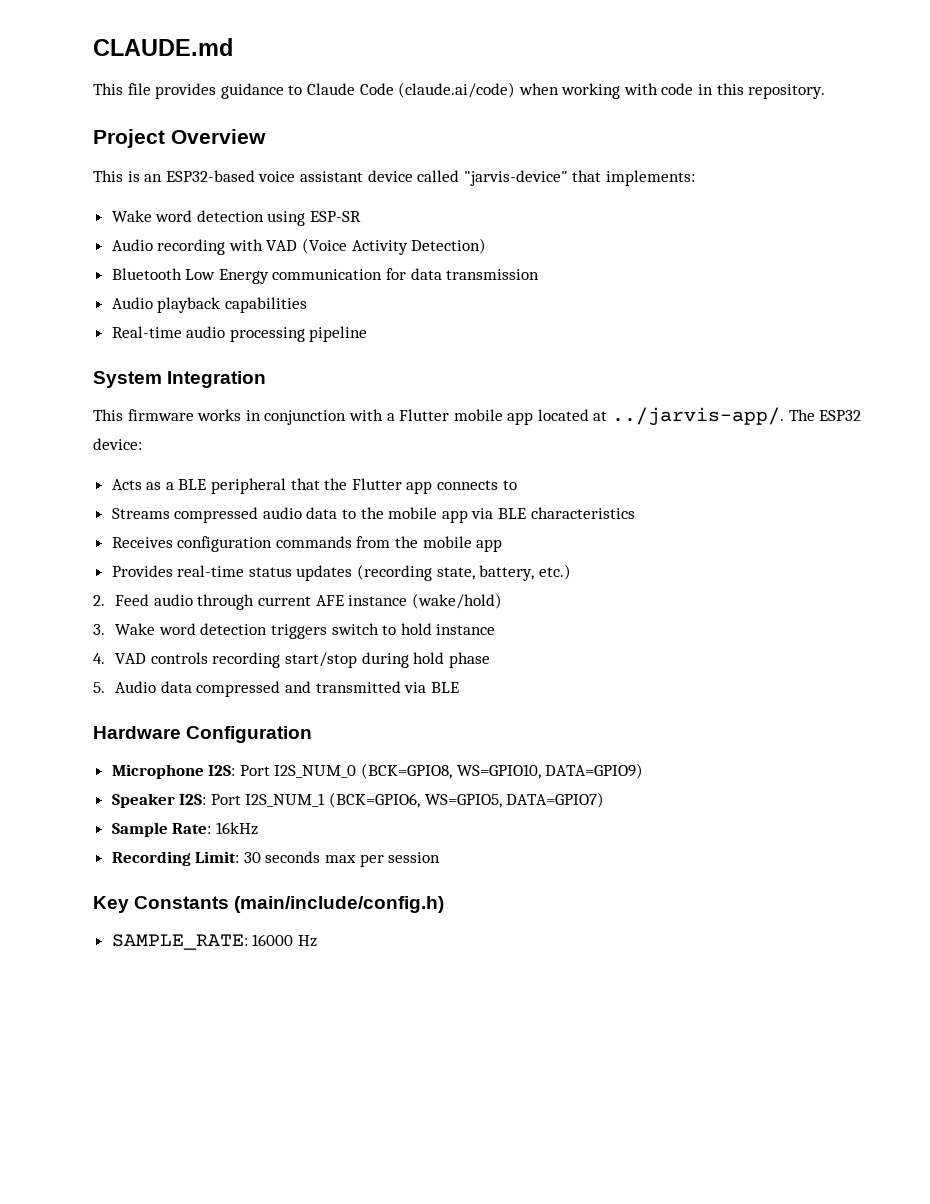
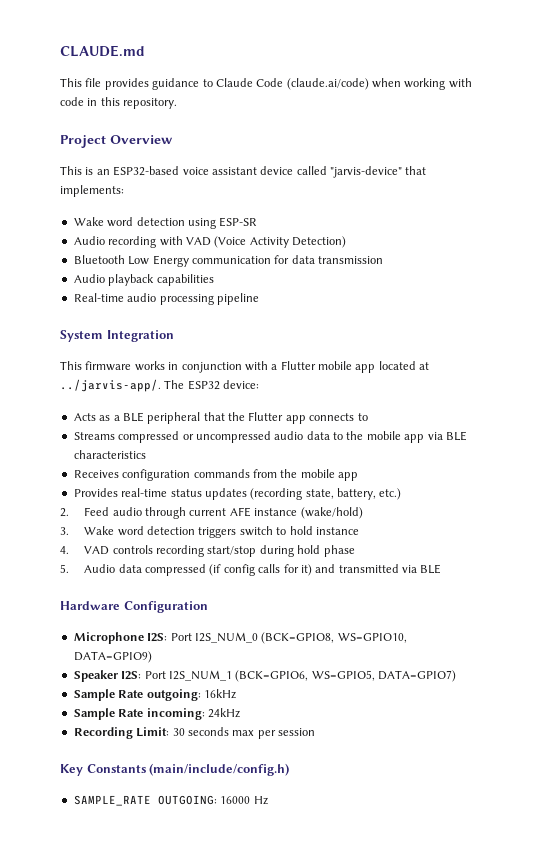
(259, 515) none -> [182,431,271,443] or uncompressed
(281, 689) none -> [209,564,312,576] (if config calls for it)
[172,823,212,834] Rate: -> [118,689,201,701] Rate outgoing:
(258, 828) none -> [73,708,240,720] // Sample Rate incoming: 24kHz
[111,934,248,950] SAMPLE_RATE: -> [73,795,217,806] SAMPLE_RATE OUTGOING:

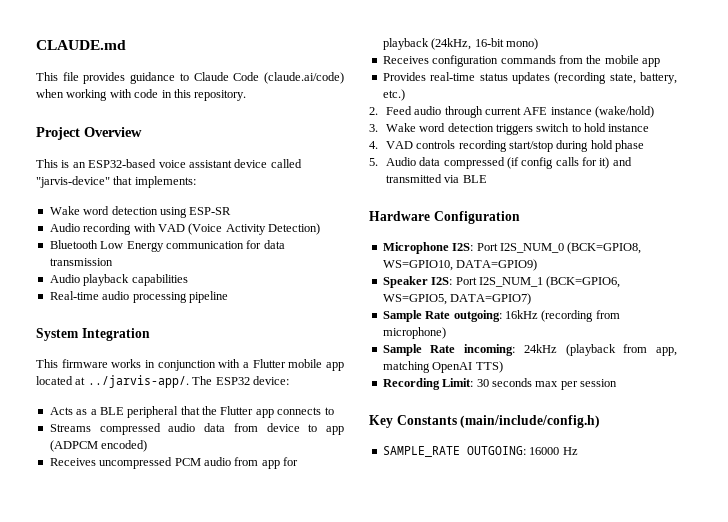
[182,431,467,443] [73,450,146,459] or uncompressed audio data to the mobile app via BLE characteristics -> [168,423,344,435] [49,440,148,452] [49,457,298,469] [382,38,538,50] audio data from device to app (ADPCM encoded) // Receives uncompressed PCM audio from app for playback (24kHz, 16-bit mono)
(236, 694) none -> [541,310,620,322] [382,327,446,339] (recording from microphone)
(240, 713) none -> [565,344,677,356] [382,361,503,373] (playback from app, matching OpenAI TTS)

